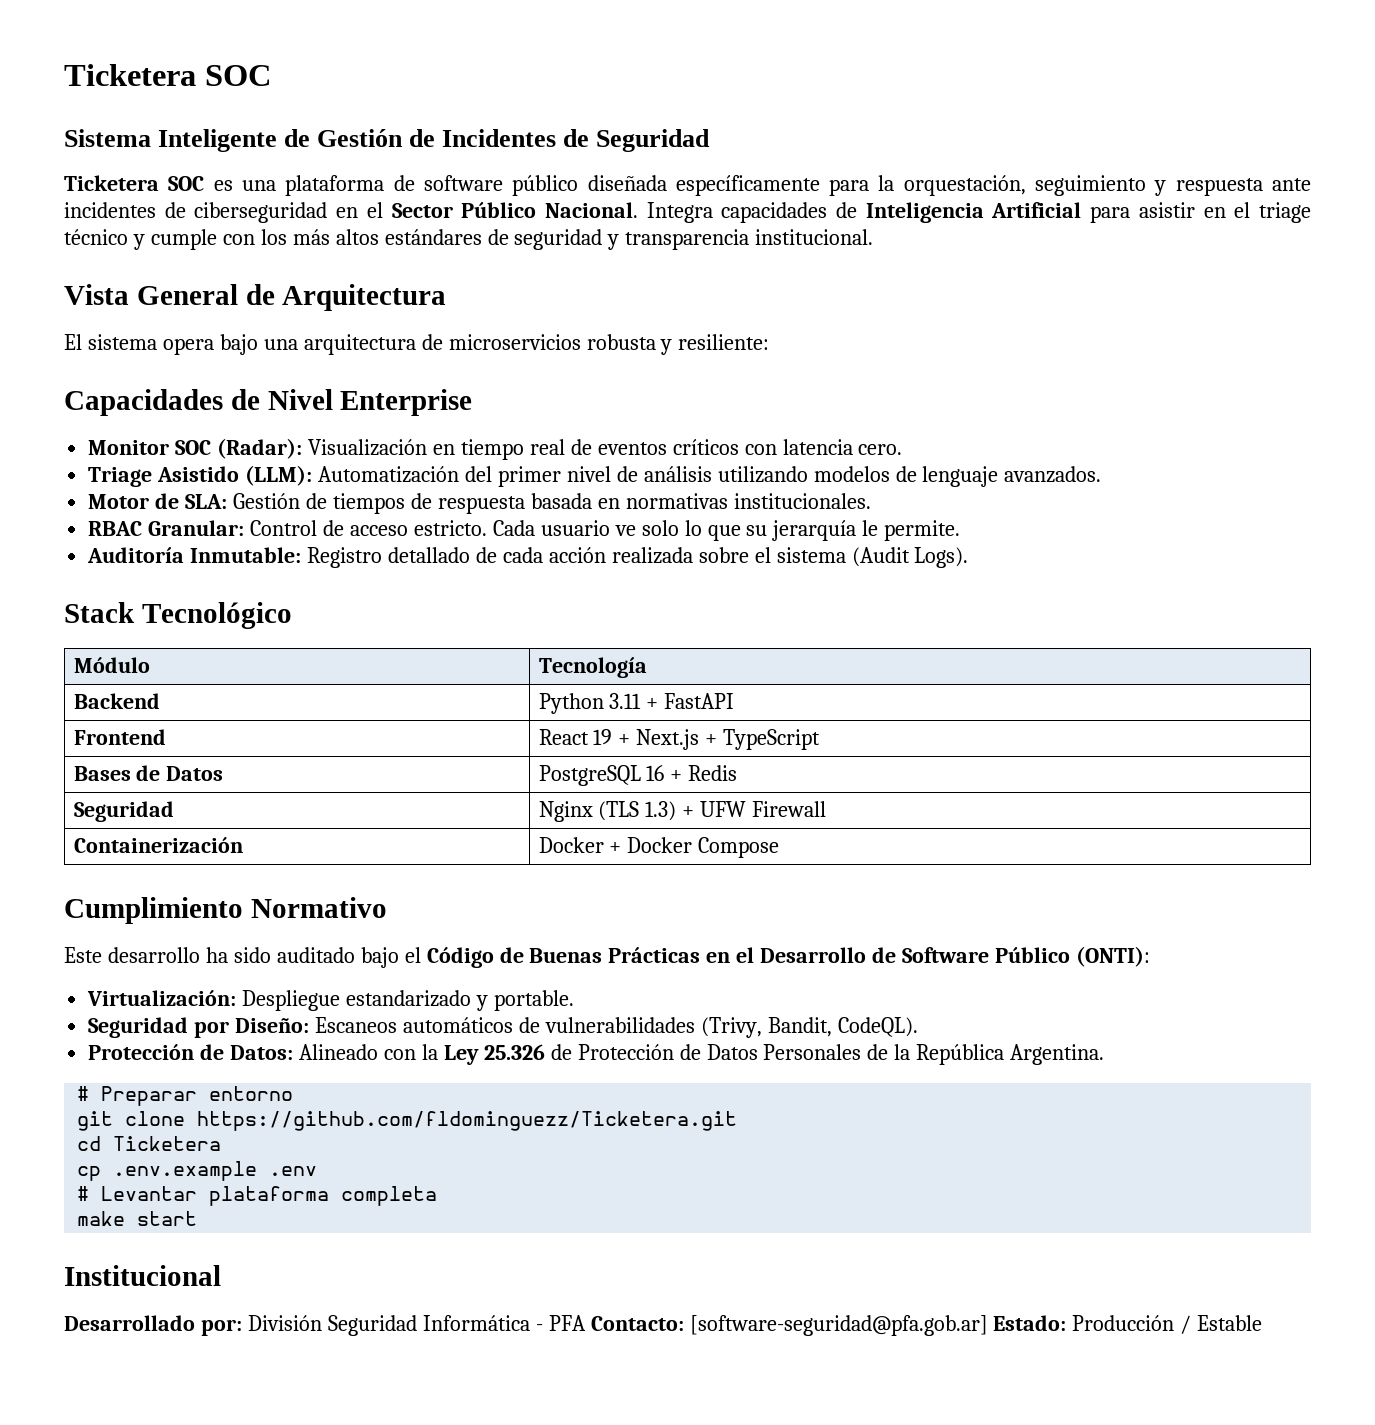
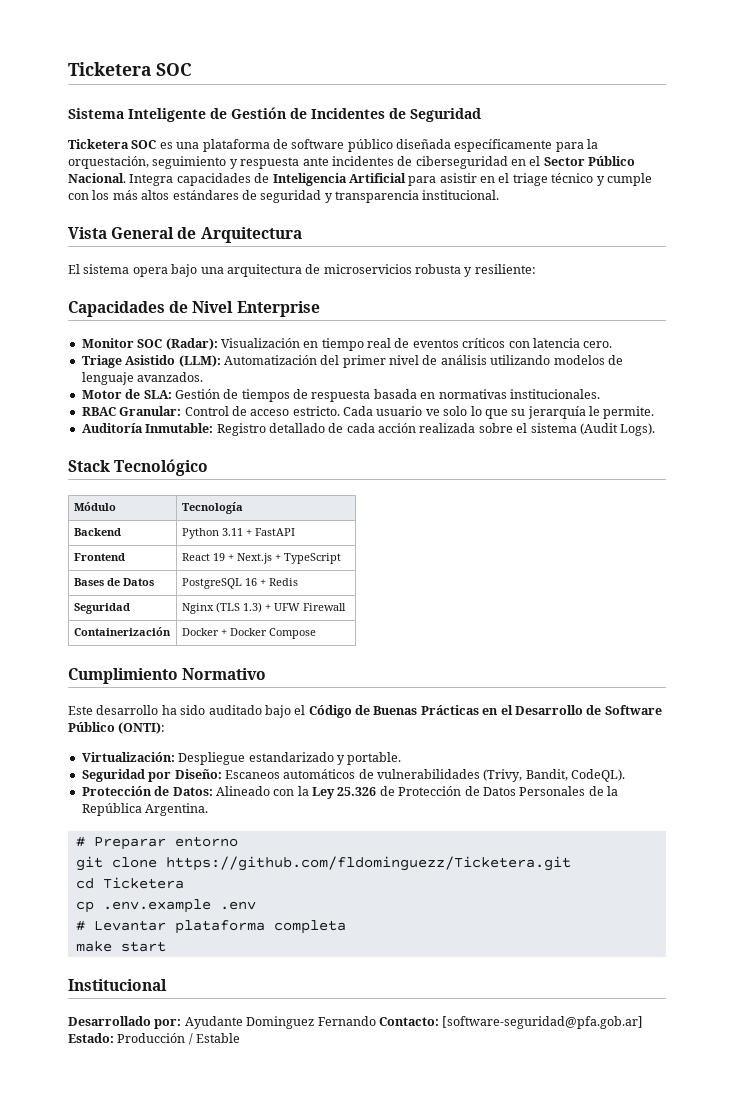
[247,1315,586,1336] División Seguridad Informática - PFA -> [184,1016,376,1029] Ayudante Dominguez Fernando

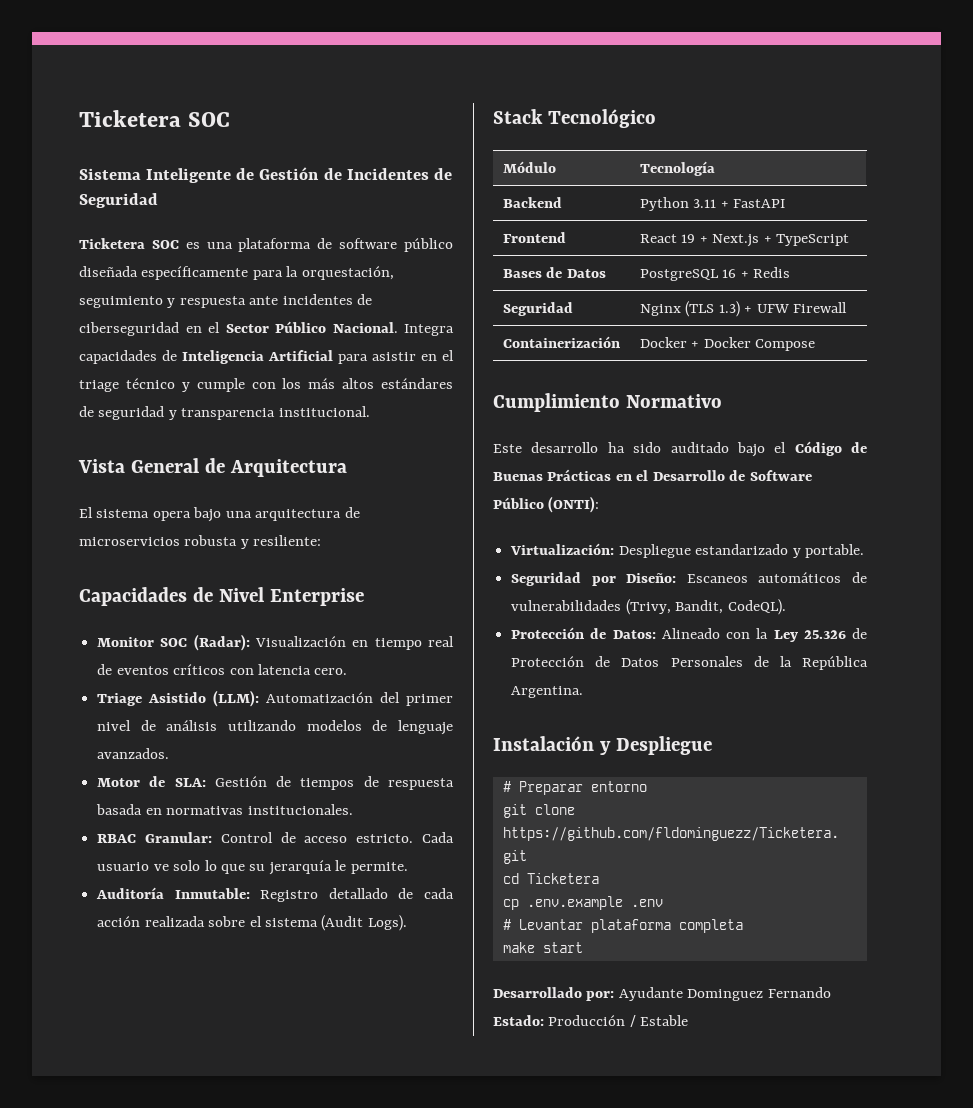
(209, 809) none -> [493,736,712,755] // Instalación y Despliegue
[68,979,167,991] // Institucional -> (583, 947) none
[378,1016,644,1029] Contacto: [software-seguridad@pfa.gob.ar] -> (831, 992) none

